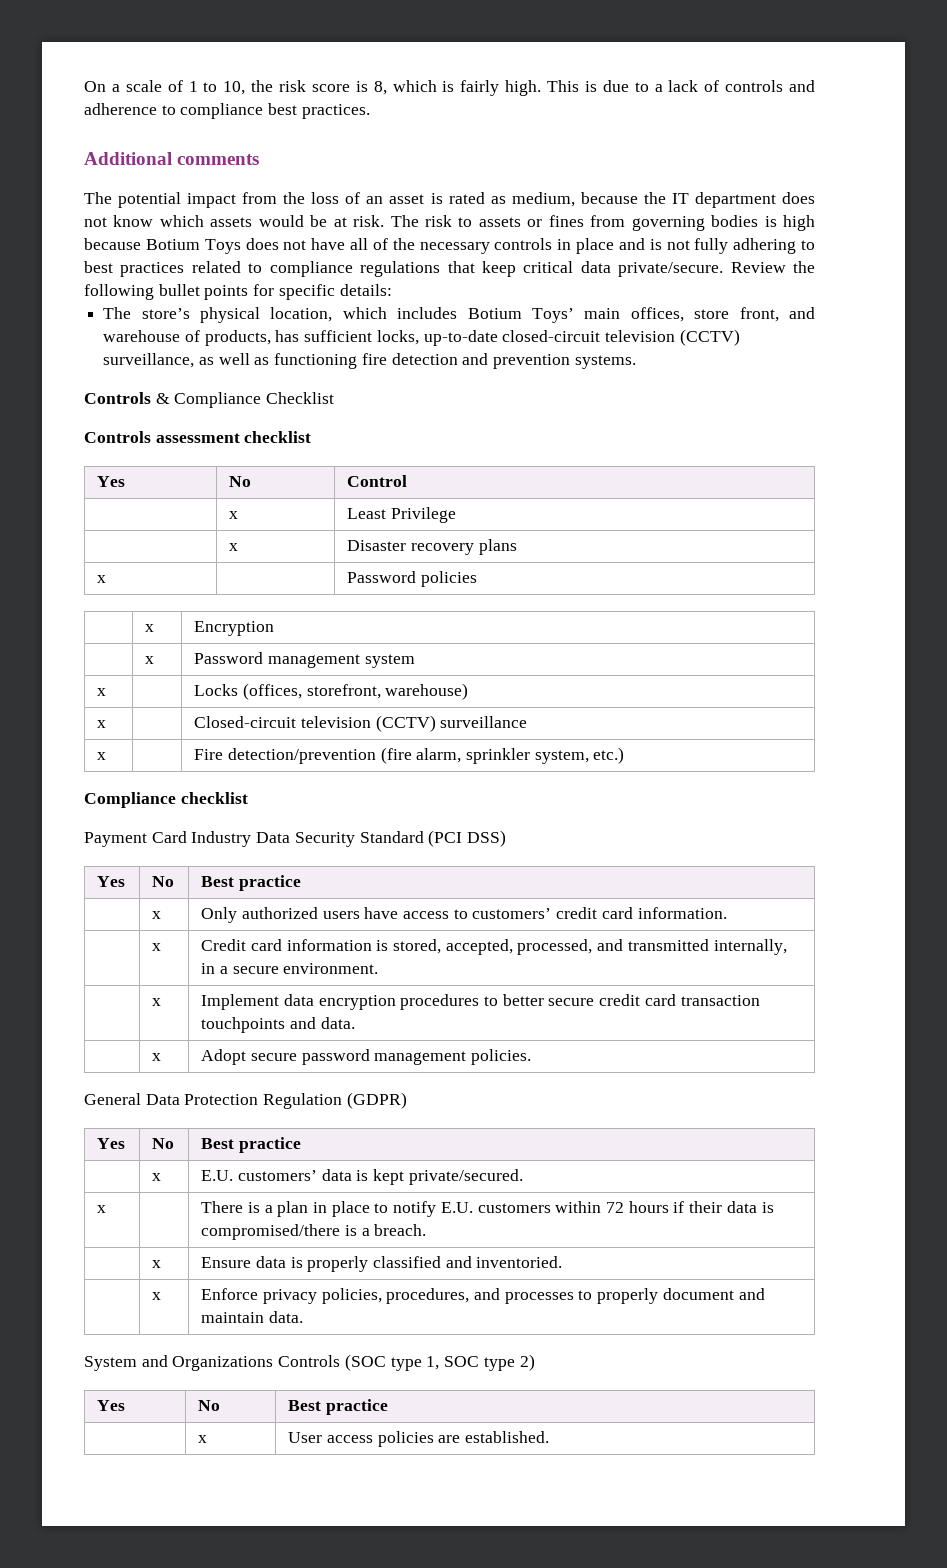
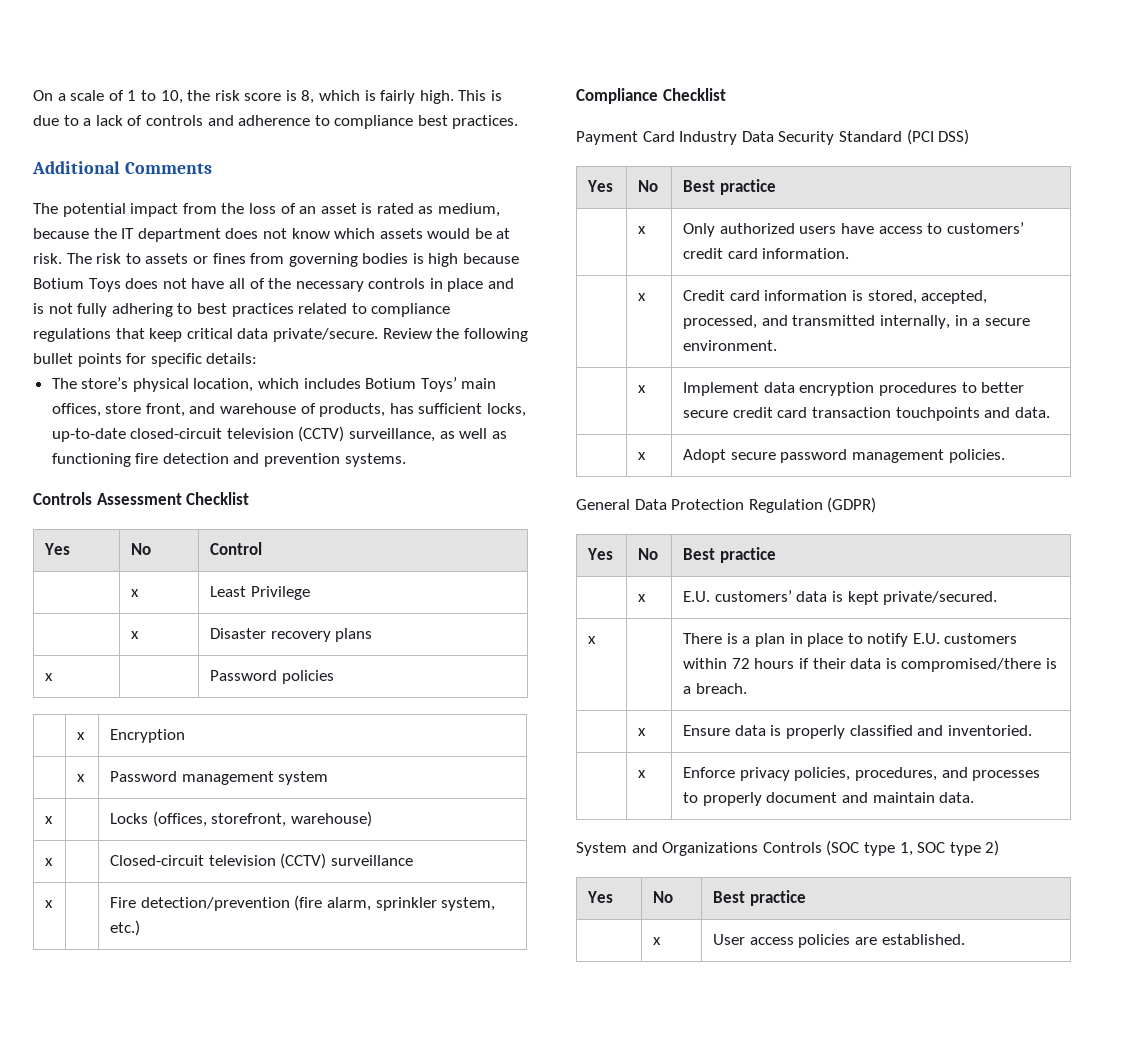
[177,154,260,165] comments -> [124,162,212,174] Comments
[155,392,335,408] [84,431,312,443] & Compliance Checklist // Controls assessment checklist -> [96,492,250,505] Assessment Checklist
[180,792,248,804] checklist -> [662,88,726,101] Checklist

